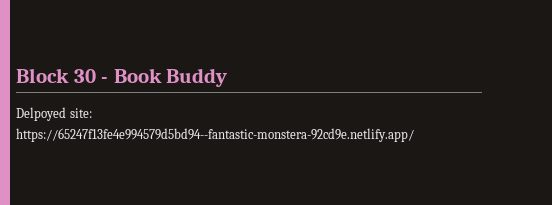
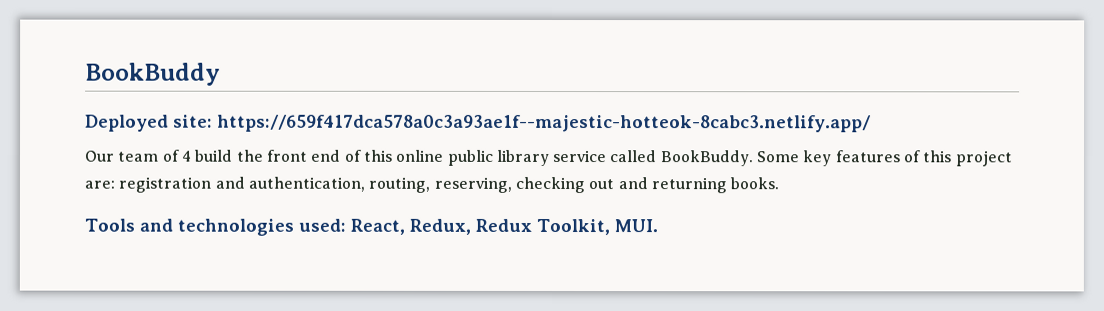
[16,68,228,87] [16,107,92,121] [16,128,414,142] Block 30 - Book Buddy // Delpoyed site: https://65247f13fe4e994579d5bd94--fantastic-monstera-92cd9e.netlify.app/ -> [85,62,221,86] [85,114,871,133] [84,149,1013,167] [84,176,780,194] [84,218,658,236] BookBuddy // Deployed site: https://659f417dca578a0c3a93ae1f--majestic-hotteok-8cabc3.netlify.app/ // Our team of 4 build the front end of this online public library service called BookBuddy. Some key features of this project are: registration and authentication, routing, reserving, checking out and returning books. // Tools and technologies used: React, Redux, Redux Toolkit, MUI.

